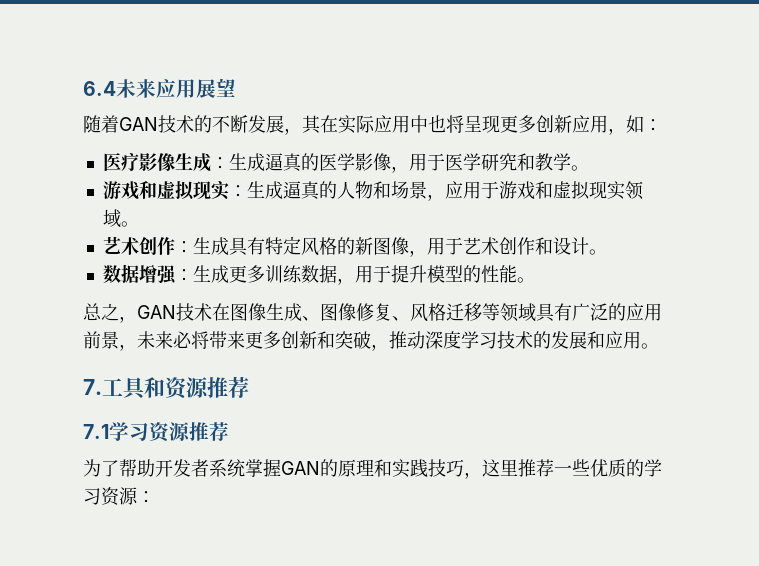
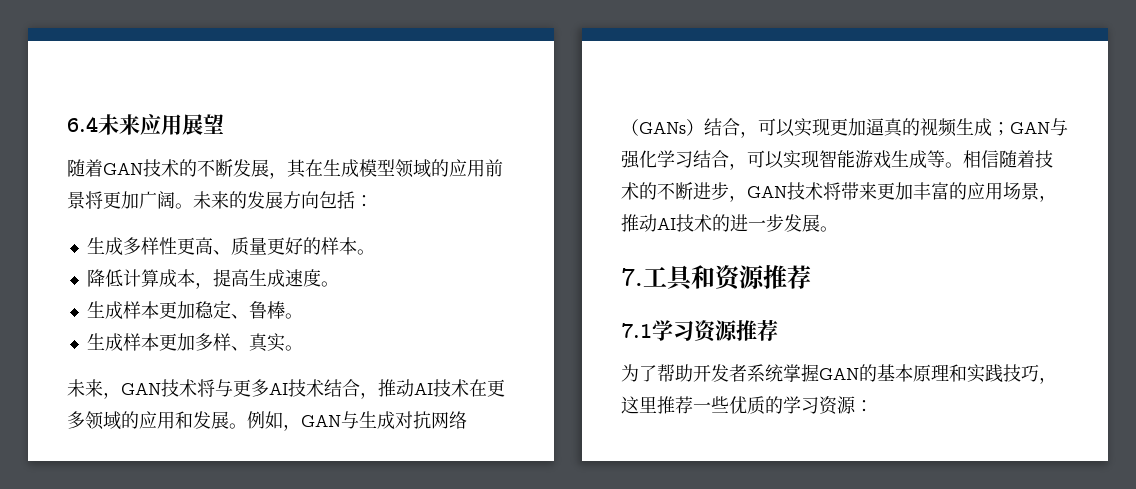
[338,115,662,135] [102,153,589,173] [102,181,644,201] [102,209,139,228] [102,236,607,257] [102,264,535,285] [83,303,662,323] [83,331,641,351] 实际应用中也将呈现更多创新应用，如： // 医疗影像生成：生成逼真的医学影像，用于医学研究和教学。 // 游戏和虚拟现实：生成逼真的人物和场景，应用于游戏和虚拟现实领域。 // 艺术创作：生成具有特定风格的新图像，用于艺术创作和设计。 // 数据增强：生成更多训练数据，用于提升模型的性能。 // 总之，GAN技术在图像生成、图像修复、风格迁移等领域具有广泛的应用前景，未来必将带来更多创新和突破，推动深度学习技术的发展和应用 -> [323,159,503,178] [67,191,373,209] [86,237,375,256] [86,269,339,289] [86,300,303,319] [86,333,303,352] [67,379,505,399] [67,411,467,431] [621,118,1068,138] [621,150,1053,170] [621,182,1057,202] [621,214,820,232] 生成模型领域的应用前景将更加广阔。未来的发展方向包括： // 生成多样性更高、质量更好的样本。 // 降低计算成本，提高生成速度。 // 生成样本更加稳定、鲁棒。 // 生成样本更加多样、真实。 // 未来，GAN技术将与更多AI技术结合，推动AI技术在更多领域的应用和发展。例如，GAN与生成对抗网络（GANs）结合，可以实现更加逼真的视频生成；GAN与强化学习结合，可以实现智能游戏生成等。相信随着技术的不断进步，GAN技术将带来更加丰富的应用场景，推动AI技术的进一步发展
(338, 468) none -> [877,364,913,382] 基本

